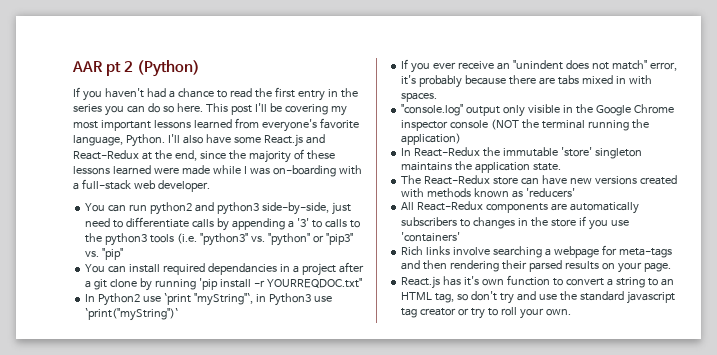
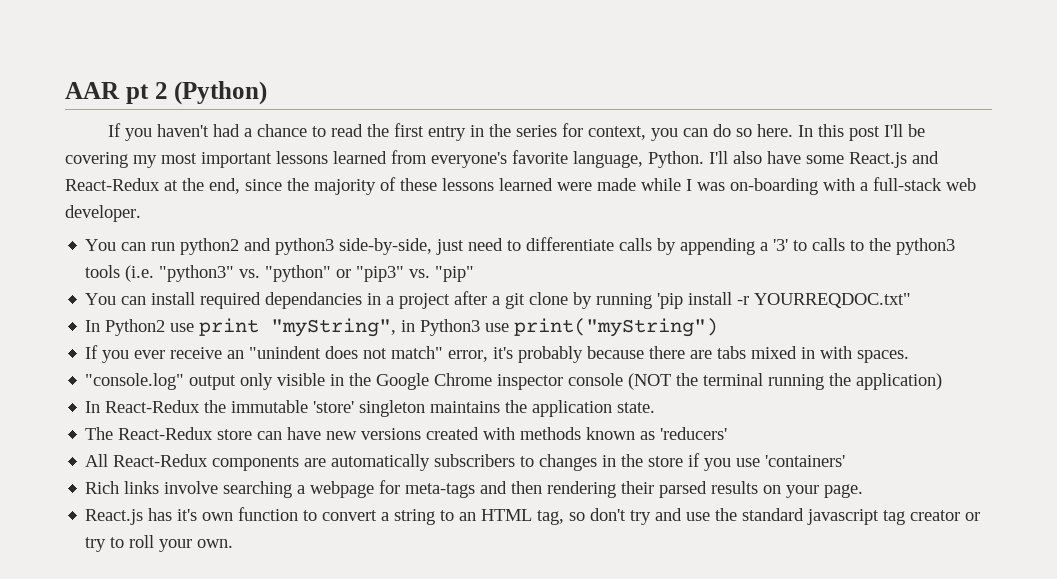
(102, 108) none -> [561,123,646,140] for context,
[205,103,228,112] This -> [797,124,844,137] In this
[164,293,253,306] `print "myString"`, -> [199,318,397,337] print "myString",
[85,308,179,321] `print("myString")` -> [514,318,719,337] print("myString")

